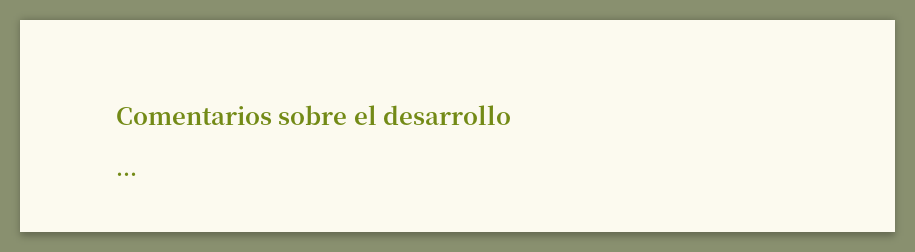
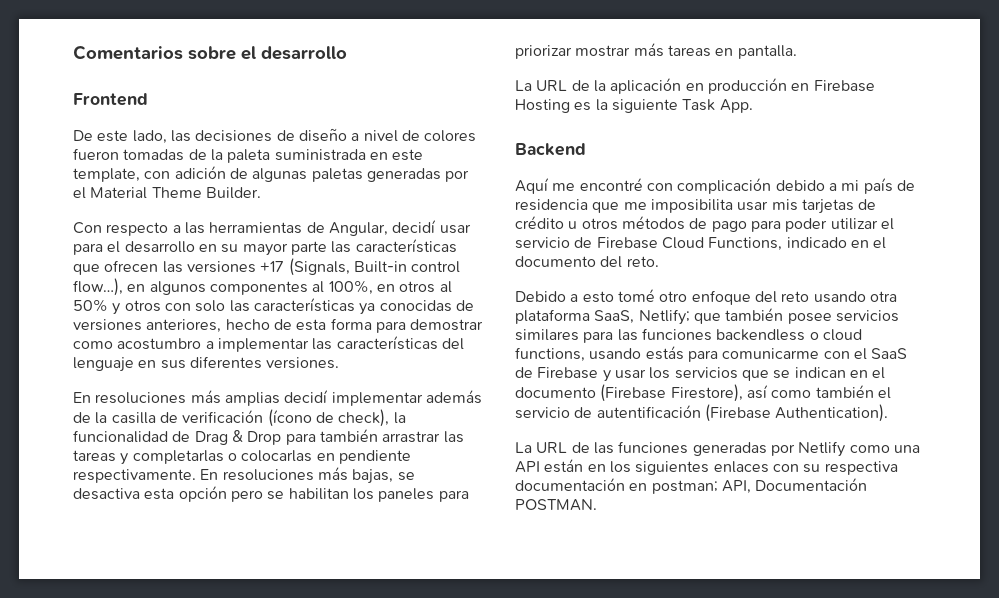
[116,172,137,176] ... -> [73,93,148,106] [73,128,477,144] [73,148,424,163] [73,166,470,182] [73,187,261,199] [73,220,471,236] [73,239,457,256] [73,258,461,276] [73,278,452,296] [73,298,474,315] [73,318,484,333] [73,336,464,352] [73,356,340,372] [73,390,482,406] [73,409,406,427] [73,429,464,445] [73,450,411,465] [73,467,415,484] [73,486,469,502] [515,43,797,59] [515,78,875,94] [515,99,753,113] [515,143,586,156] [515,178,915,194] [515,199,877,214] [515,216,894,232] [515,237,887,251] [515,256,659,268] [515,289,897,305] [515,308,899,325] [515,328,862,343] [515,346,908,362] [515,367,886,382] [515,384,891,402] [515,404,889,422] [515,441,920,457] [515,459,898,475] [515,478,868,494] [515,499,597,511] Frontend // De este lado, las decisiones de diseño a nivel de colores fueron tomadas de la paleta suministrada en este template, con adición de algunas paletas generadas por el Material Theme Builder. // Con respecto a las herramientas de Angular, decidí usar para el desarrollo en su mayor parte las características que ofrecen las versiones +17 (Signals, Built-in control flow…), en algunos componentes al 100%, en otros al 50% y otros con solo las características ya conocidas de versiones anteriores, hecho de esta forma para demostrar como acostumbro a implementar las características del lenguaje en sus diferentes versiones. // En resoluciones más amplias decidí implementar además de la casilla de verificación (ícono de check), la funcionalidad de Drag & Drop para también arrastrar las tareas y completarlas o colocarlas en pendiente respectivamente. En resoluciones más bajas, se desactiva esta opción pero se habilitan los paneles para priorizar mostrar más tareas en pantalla. // La URL de la aplicación en producción en Firebase Hosting es la siguiente Task App. // Backend // Aquí me encontré con complicación debido a mi país de residencia que me imposibilita usar mis tarjetas de crédito u otros métodos de pago para poder utilizar el servicio de Firebase Cloud Functions, indicado en el documento del reto. // Debido a esto tomé otro enfoque del reto usando otra plataforma SaaS, Netlify; que también posee servicios similares para las funciones backendless o cloud functions, usando estás para comunicarme con el SaaS de Firebase y usar los servicios que se indican en el documento (Firebase Firestore), así como también el servicio de autentificación (Firebase Authentication). // La URL de las funciones generadas por Netlify como una API están en los siguientes enlaces con su respectiva documentación en postman; API, Documentación POSTMAN.

